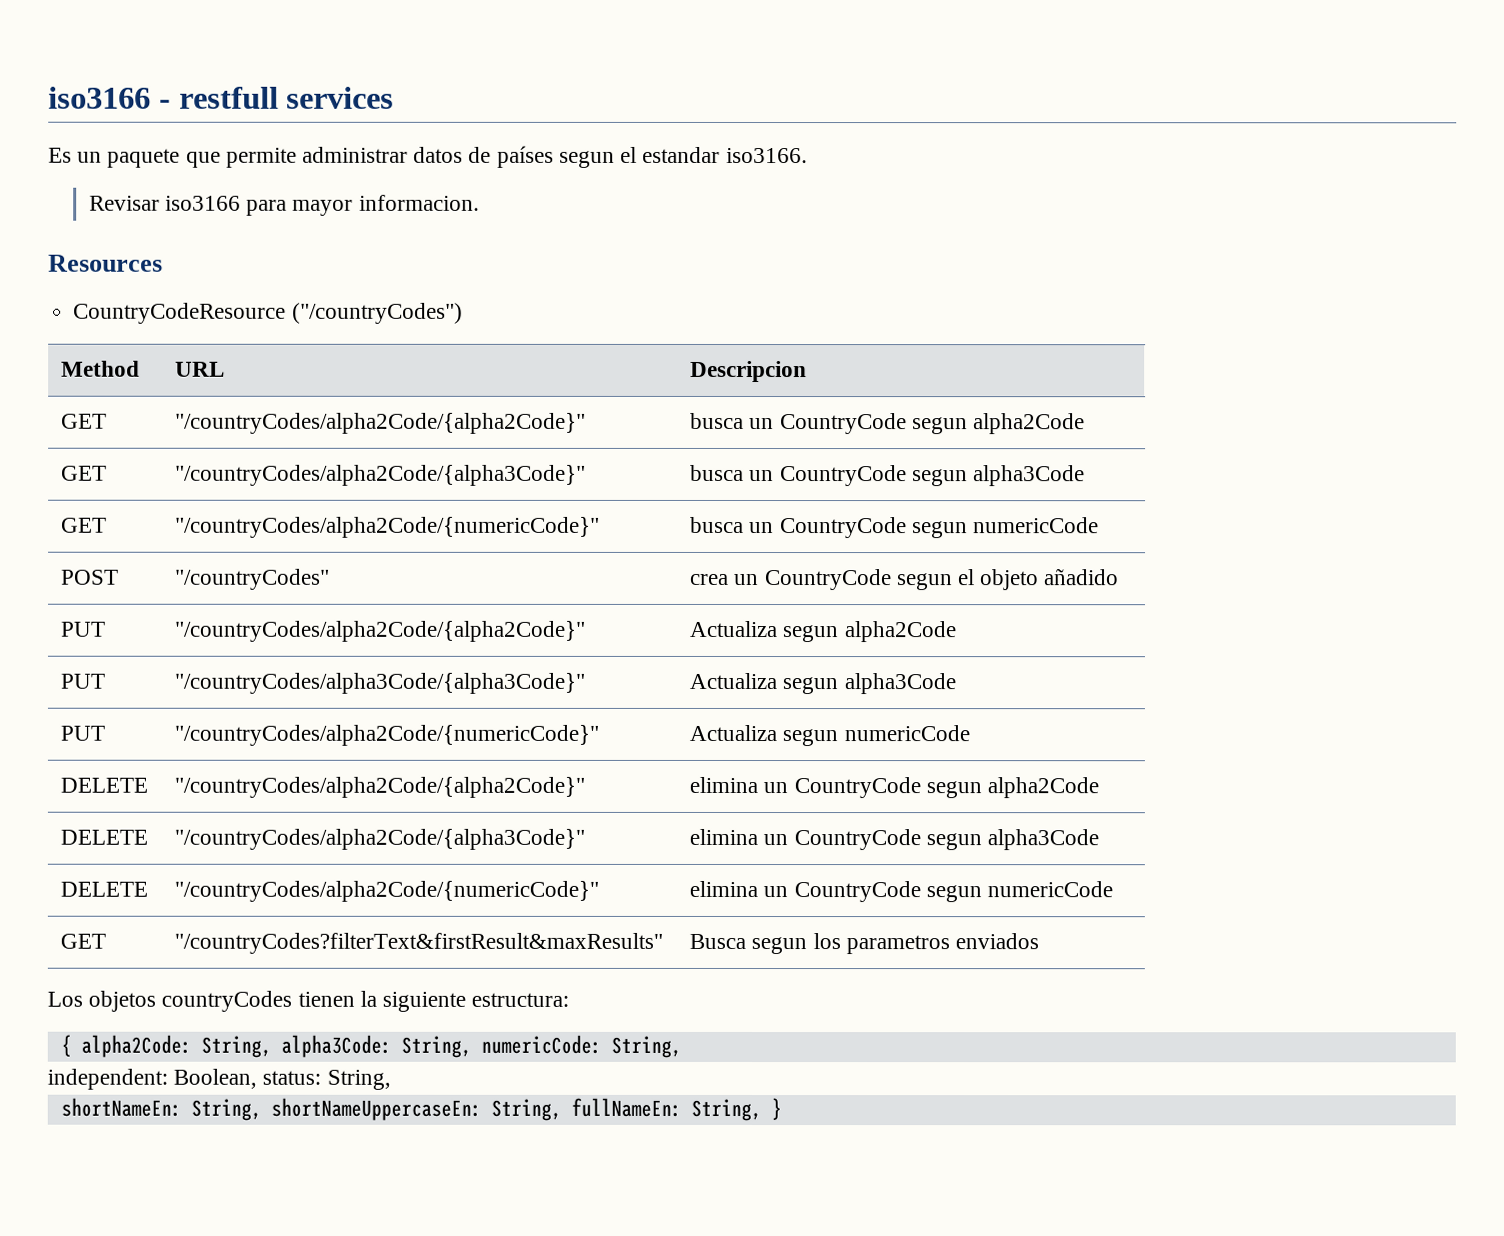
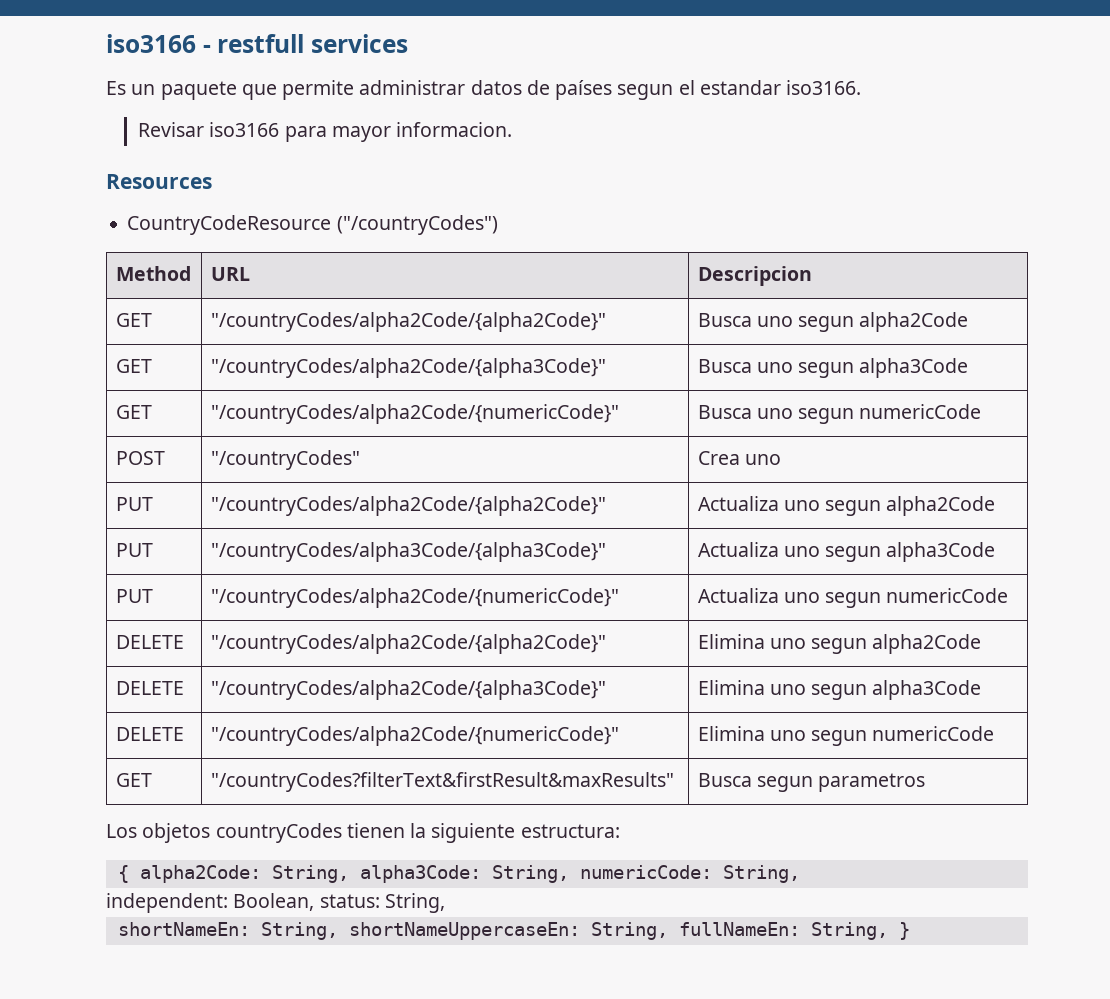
[690,412,907,435] busca un CountryCode -> [697,313,793,327] Busca uno
[690,464,907,487] busca un CountryCode -> [697,359,793,373] Busca uno
[690,516,907,539] busca un CountryCode -> [697,405,793,419] Busca uno
[690,568,1120,591] crea un CountryCode segun el objeto añadido -> [697,451,781,465] Crea uno
(778, 629) none -> [783,500,820,511] uno
(778, 681) none -> [783,546,820,557] uno
(778, 733) none -> [783,592,820,603] uno
[689,776,921,799] elimina un CountryCode -> [697,634,806,649] Elimina uno
[689,828,921,851] elimina un CountryCode -> [697,680,806,695] Elimina uno
[689,880,921,903] elimina un CountryCode -> [697,726,806,741] Elimina uno
[812,933,841,950] los -> (813, 784) none
[955,933,1040,950] enviados -> (926, 782) none

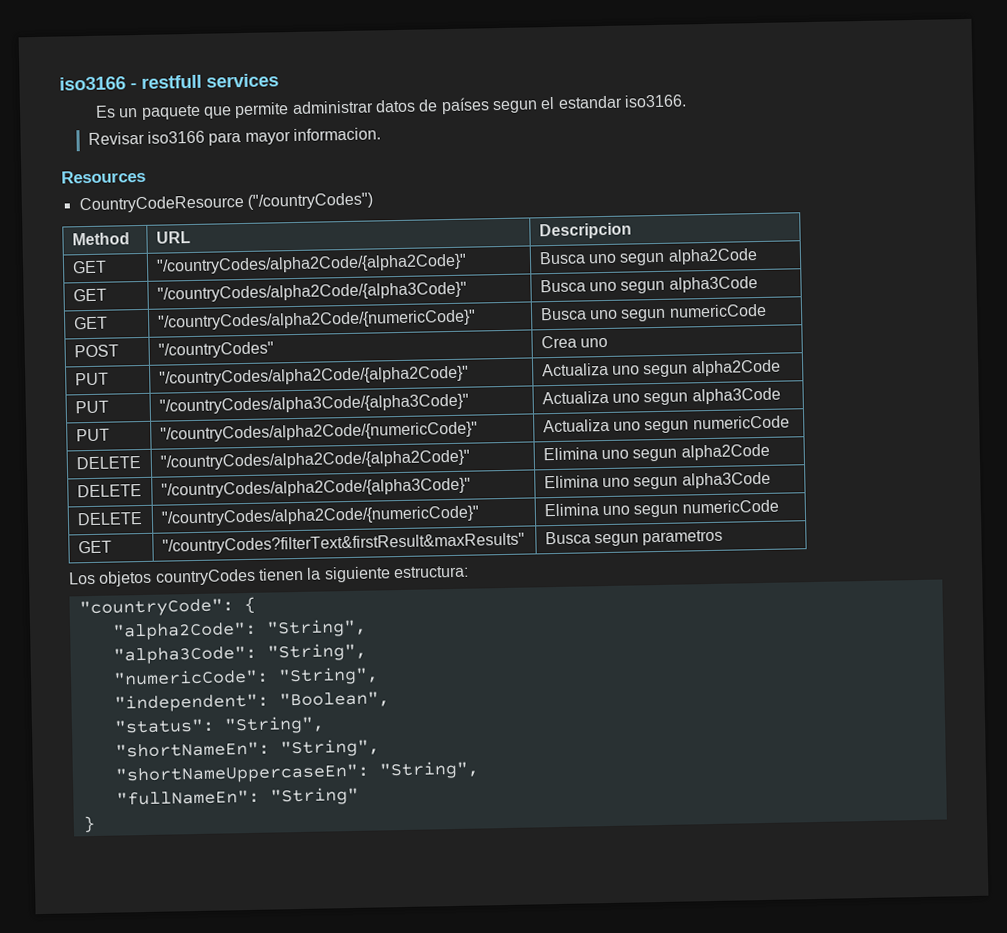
(620, 831) none -> [78,598,234,618] "countryCode":
[139,865,800,883] [106,893,445,913] [117,922,888,940] alpha2Code: String, alpha3Code: String, numericCode: String, // independent: Boolean, status: String, // shortNameEn: String, shortNameUppercaseEn: String, fullNameEn: String, -> [111,618,367,641] [112,642,367,665] [112,666,379,686] [113,691,390,713] [113,715,325,735] [114,738,380,758] [114,760,480,785] [115,786,359,806] // "alpha2Code": "String", // "alpha3Code": "String", // "numericCode": "String", // "independent": "Boolean", // "status": "String", // "shortNameEn": "String", // "shortNameUppercaseEn": "String", // "fullNameEn": "String" //

